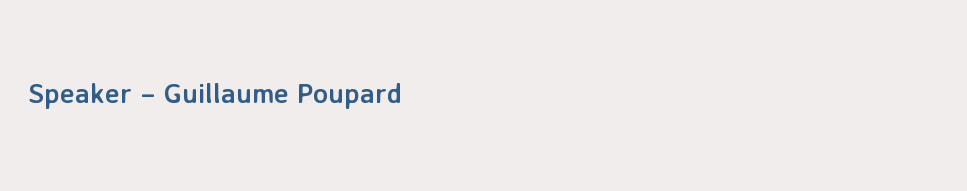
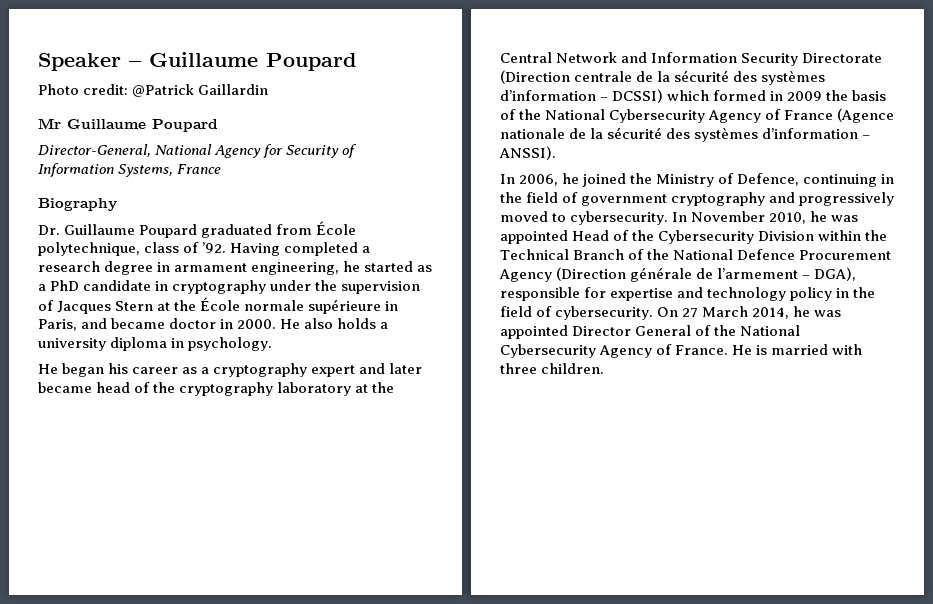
(402, 96) none -> [38,84,269,97] [38,118,218,132] [38,144,358,158] [38,163,222,177] [38,198,117,211] [38,221,357,238] [38,242,371,256] [38,261,433,275] [38,280,421,294] [38,297,399,314] [38,318,389,331] [38,337,273,351] [38,363,423,377] [38,382,395,396] [500,52,883,66] [500,70,826,85] [500,89,887,103] [500,108,895,123] [500,127,871,142] [499,146,556,160] [500,173,895,187] [500,192,895,206] [500,211,859,225] [500,230,888,244] [500,249,892,260] [499,267,857,282] [500,287,876,301] [500,306,842,320] [500,325,801,339] [500,344,863,358] [500,363,605,374] // Photo credit: @Patrick Gaillardin // Mr Guillaume Poupard // Director-General, National Agency for Security of Information Systems, France // Biography // Dr. Guillaume Poupard graduated from École polytechnique, class of ’92. Having completed a research degree in armament engineering, he started as a PhD candidate in cryptography under the supervision of Jacques Stern at the École normale supérieure in Paris, and became doctor in 2000. He also holds a university diploma in psychology. // He began his career as a cryptography expert and later became head of the cryptography laboratory at the Central Network and Information Security Directorate (Direction centrale de la sécurité des systèmes d’information – DCSSI) which formed in 2009 the basis of the National Cybersecurity Agency of France (Agence nationale de la sécurité des systèmes d’information – ANSSI). // In 2006, he joined the Ministry of Defence, continuing in the field of government cryptography and progressively moved to cybersecurity. In November 2010, he was appointed Head of the Cybersecurity Division within the Technical Branch of the National Defence Procurement Agency (Direction générale de l’armement – DGA), responsible for expertise and technology policy in the field of cybersecurity. On 27 March 2014, he was appointed Director General of the National Cybersecurity Agency of France. He is married with three children.

